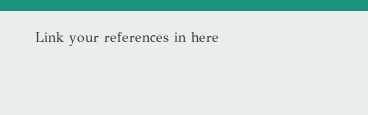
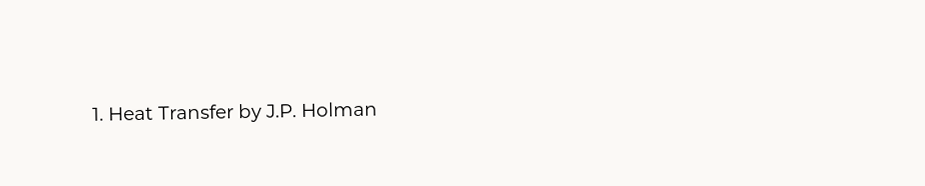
[35,32,219,46] Link your references in here -> [92,101,378,123] 1. Heat Transfer by J.P. Holman

